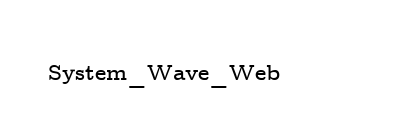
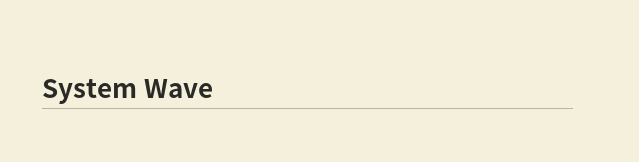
[48,65,280,88] System_Wave_Web -> [42,79,214,104] System Wave

